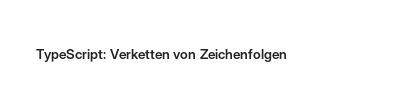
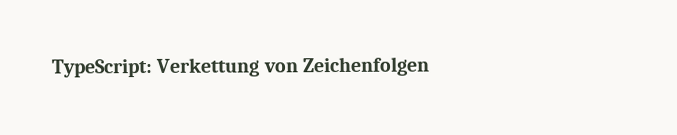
[109,49,170,59] Verketten -> [155,57,261,77] Verkettung

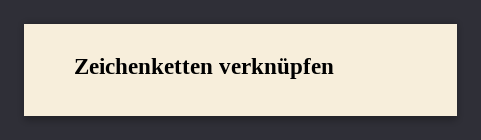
[51,56,430,78] TypeScript: Verkettung von Zeichenfolgen -> [74,58,335,79] Zeichenketten verknüpfen

